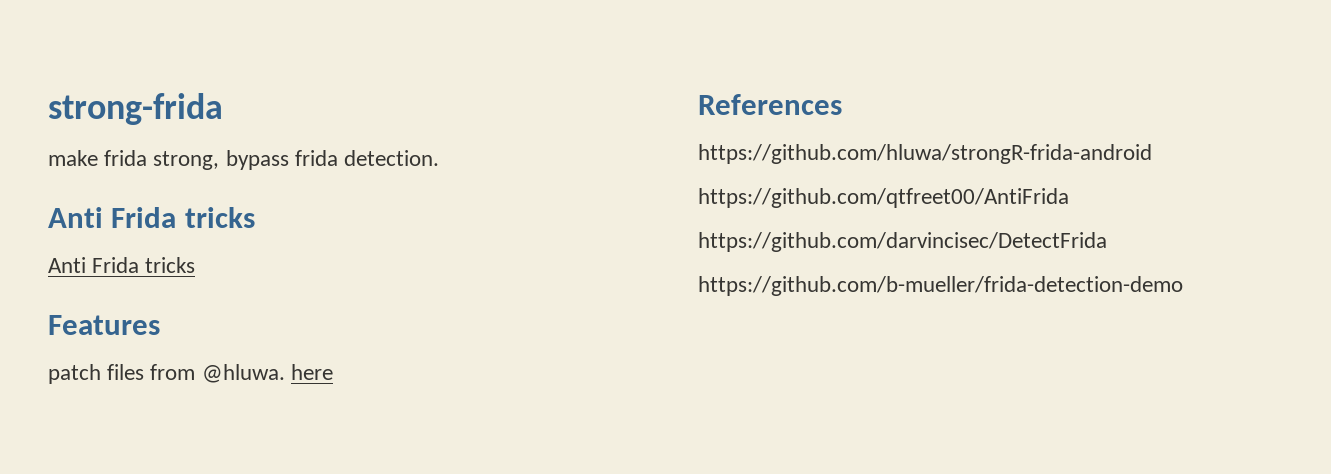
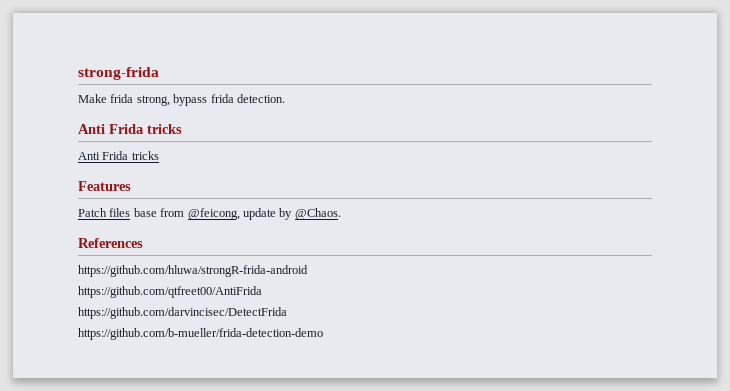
[48,150,98,166] make -> [78,94,107,103] Make
[48,364,333,384] patch files from @hluwa. here -> [78,208,341,220] Patch files base from @feicong, update by @Chaos.

